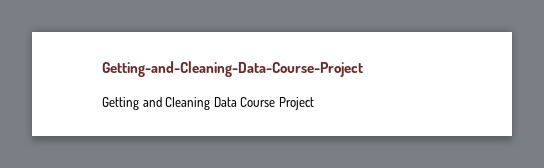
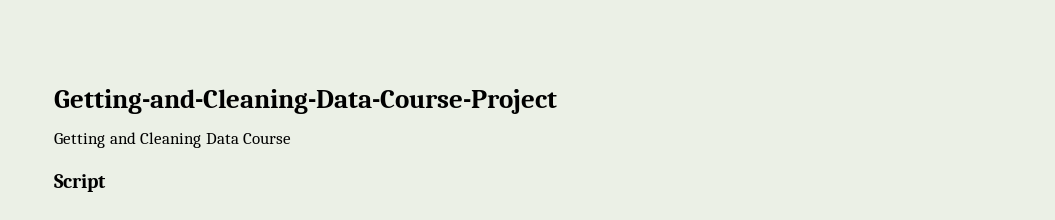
[278,97,314,110] Project -> [54,174,106,192] // Script

